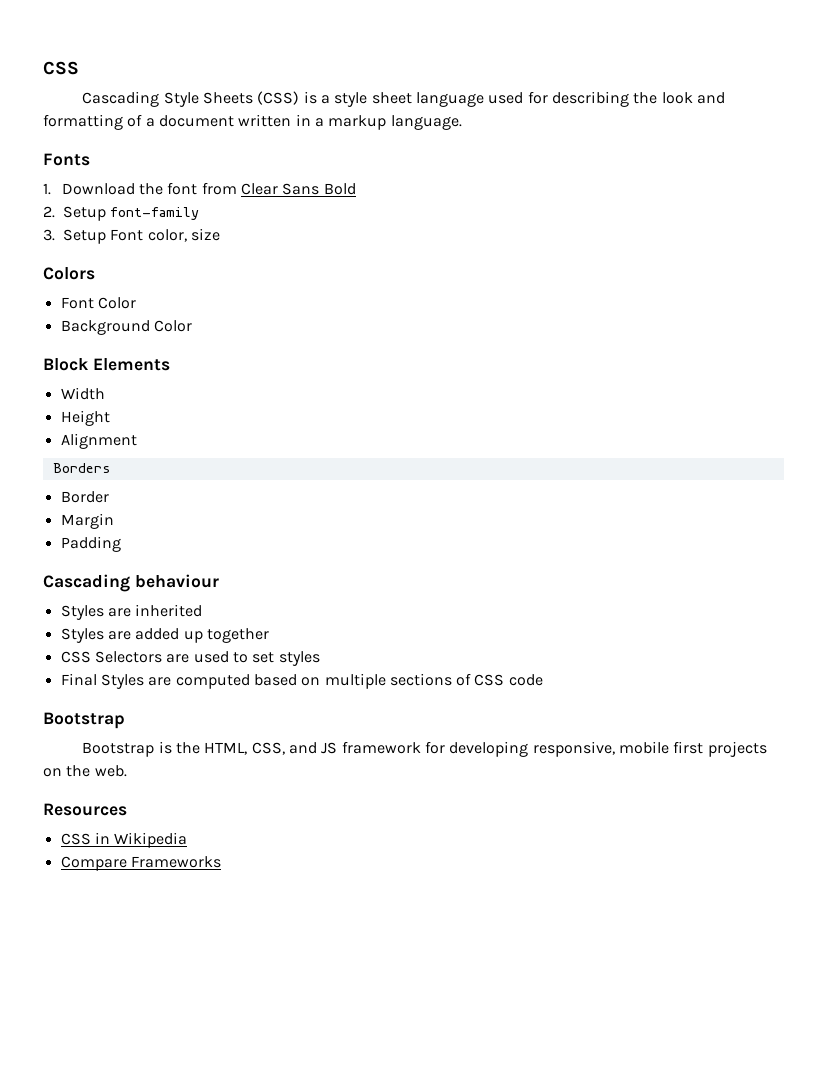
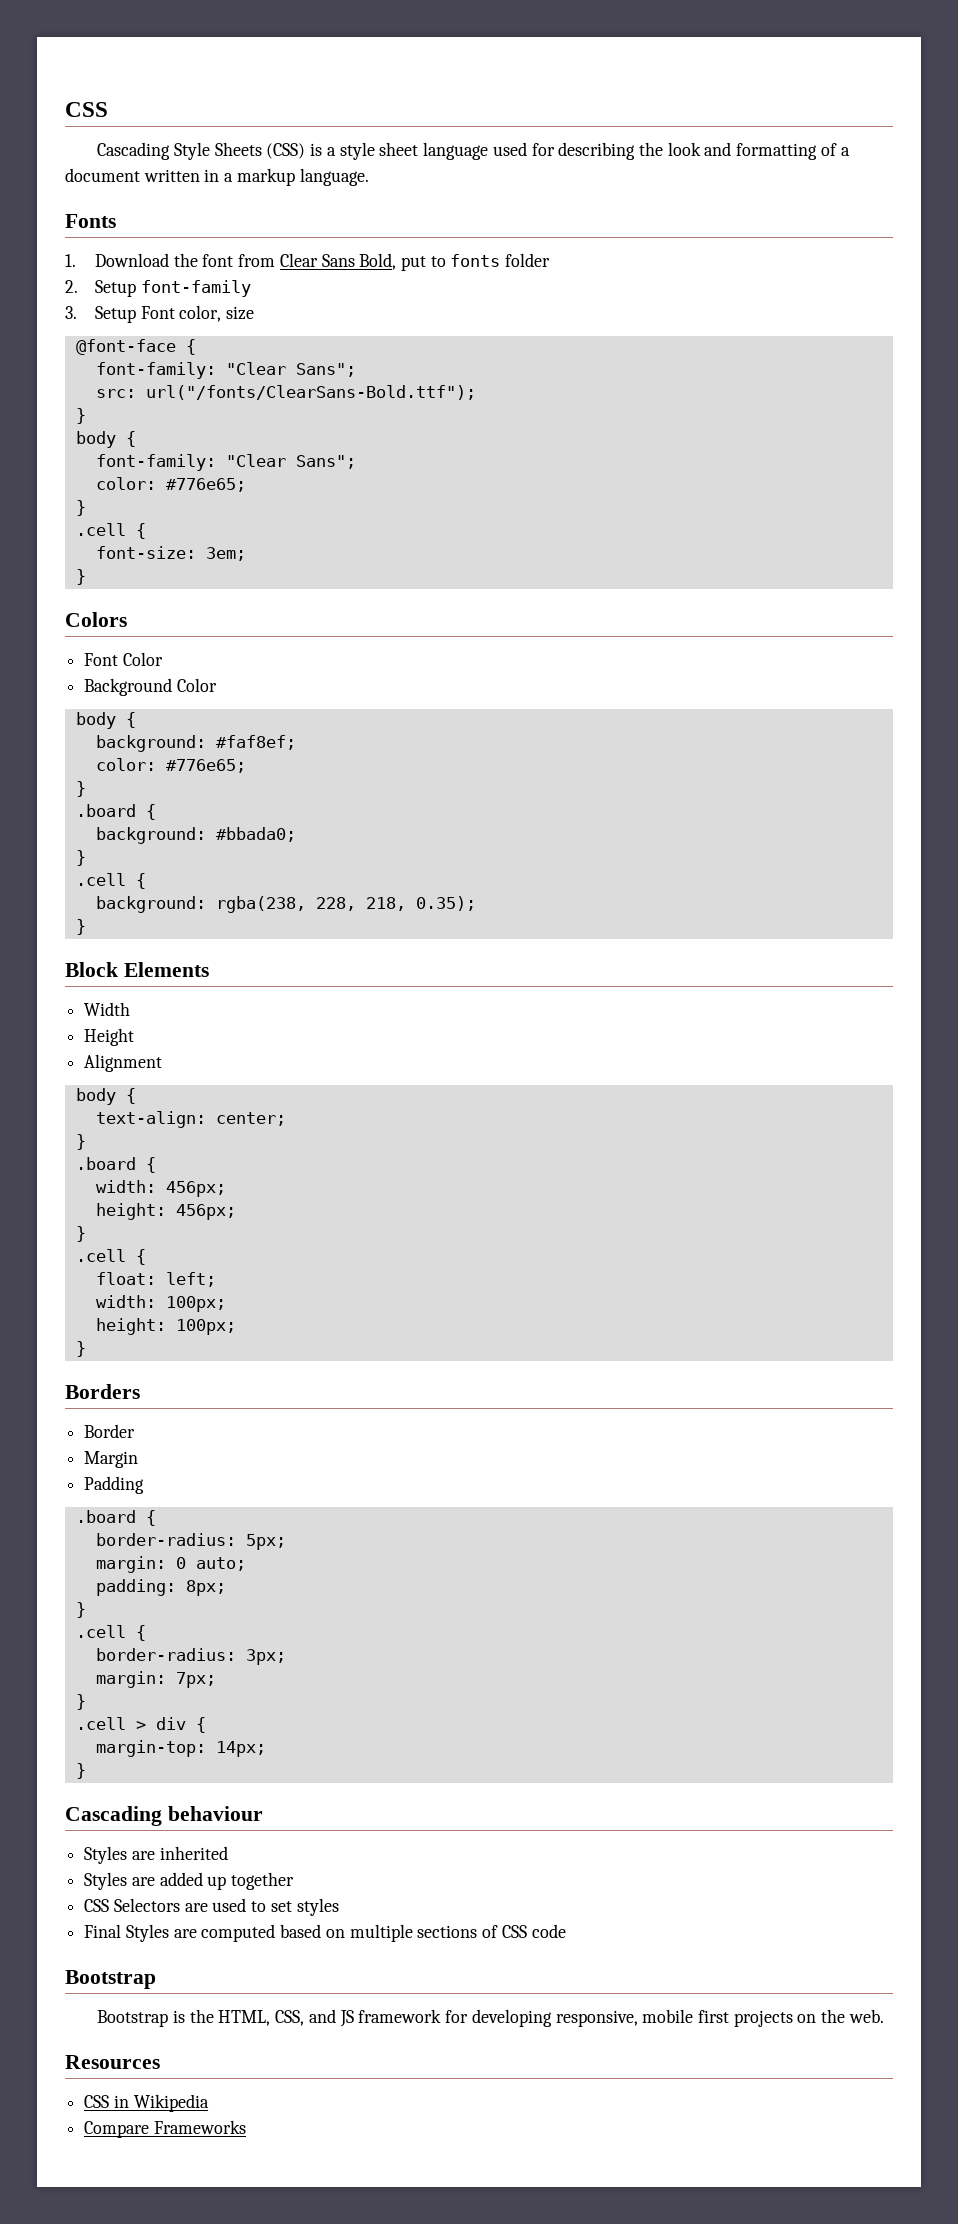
[323,183,356,195] Bold -> [359,253,551,271] Bold, put to fonts folder
(220, 234) none -> [75,339,196,355] [95,362,356,379] [95,385,476,400] [75,408,86,424] [75,431,136,448] [95,454,356,471] [95,477,246,492] [75,500,86,516] [75,523,146,539] [95,546,246,561] [75,569,86,585] // @font-face { // font-family: "Clear Sans"; // src: url("/fonts/ClearSans-Bold.ttf"); // } // body { // font-family: "Clear Sans"; // color: #776e65; // } // .cell { // font-size: 3em; // }
(192, 326) none -> [75,712,136,729] [95,735,296,752] [95,758,246,773] [75,781,86,797] [75,804,156,820] [95,827,296,844] [75,850,86,866] [75,873,146,889] [95,896,476,913] [75,919,86,935] // body { // background: #faf8ef; // color: #776e65; // } // .board { // background: #bbada0; // } // .cell { // background: rgba(238, 228, 218, 0.35); // }
[52,463,111,473] [60,491,109,503] [60,513,114,529] [60,536,121,552] Borders // Border // Margin // Padding -> [75,1088,136,1105] [95,1111,286,1128] [75,1134,86,1150] [75,1157,156,1173] [95,1180,226,1197] [95,1203,236,1220] [75,1226,86,1242] [75,1249,146,1265] [95,1272,216,1287] [95,1295,226,1312] [95,1318,236,1335] [75,1341,86,1357] [65,1384,140,1399] [84,1424,136,1438] [84,1451,139,1468] [84,1476,145,1494] [75,1510,156,1526] [95,1533,286,1550] [95,1556,246,1573] [95,1579,226,1596] [75,1602,86,1618] [75,1625,146,1641] [95,1648,286,1665] [95,1671,216,1688] [75,1694,86,1710] [75,1717,206,1733] [95,1740,266,1757] [75,1763,86,1779] body { // text-align: center; // } // .board { // width: 456px; // height: 456px; // } // .cell { // float: left; // width: 100px; // height: 100px; // } // Borders // Border // Margin // Padding // .board { // border-radius: 5px; // margin: 0 auto; // padding: 8px; // } // .cell { // border-radius: 3px; // margin: 7px; // } // .cell > div { // margin-top: 14px; // }

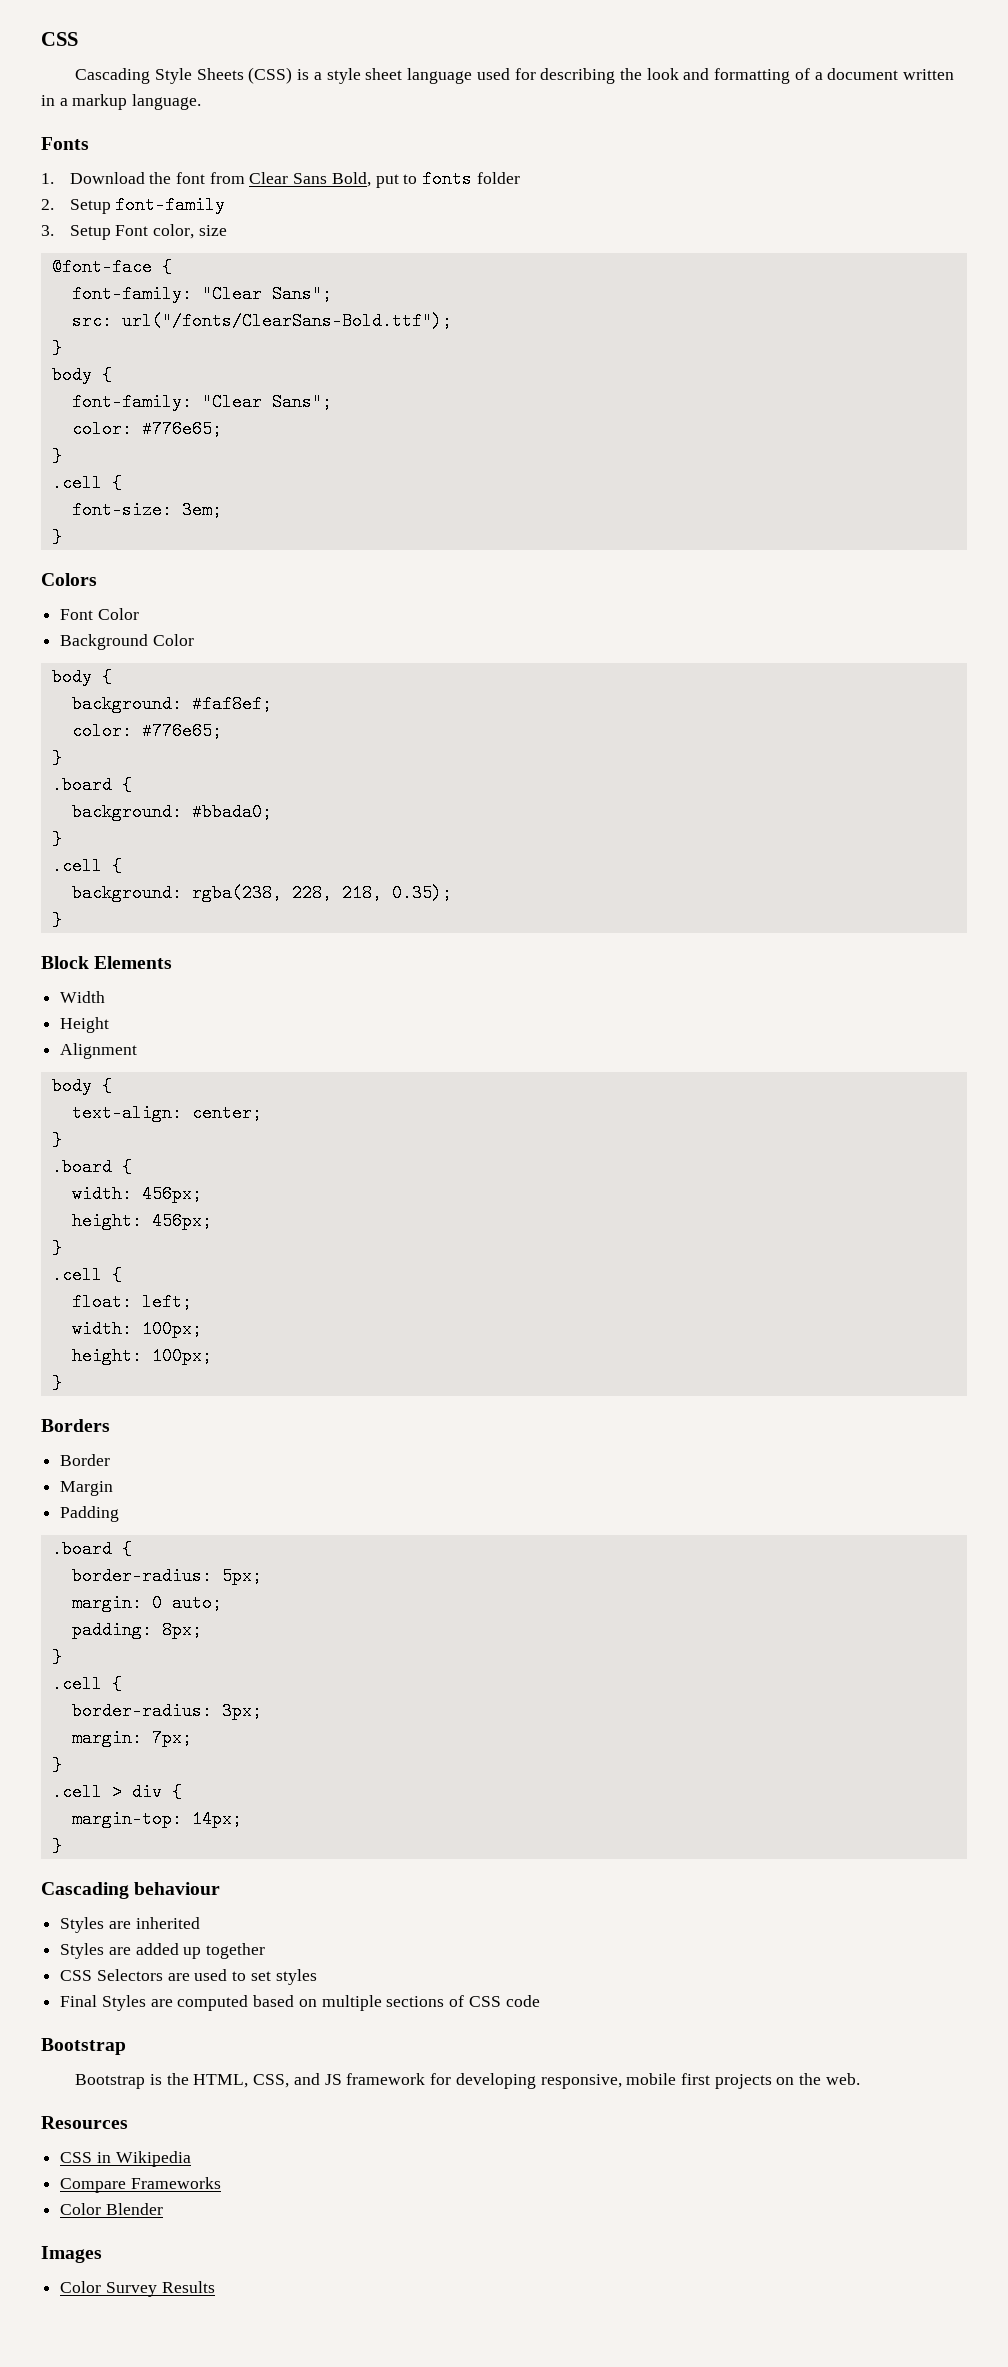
(246, 2127) none -> [60,2203,163,2215] [41,2246,102,2263] [60,2281,215,2297] // Color Blender // Images // Color Survey Results

